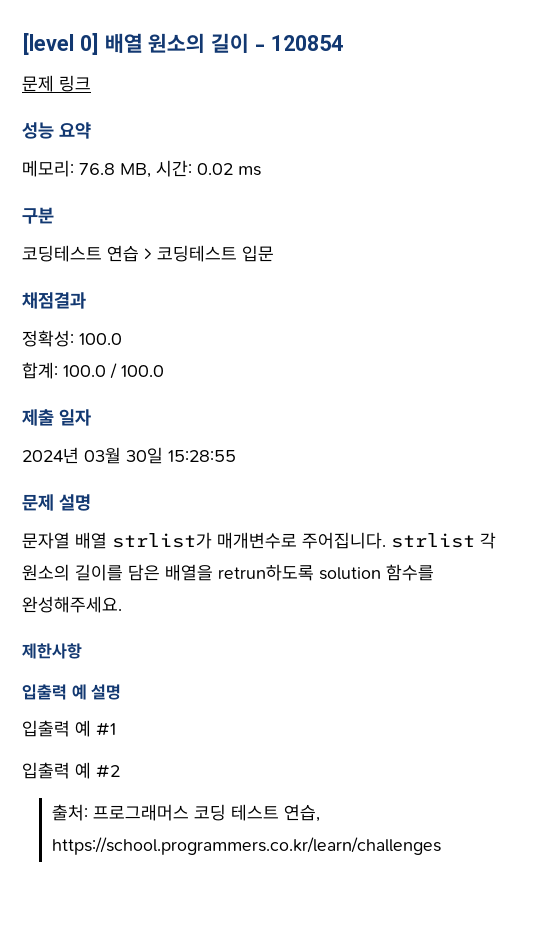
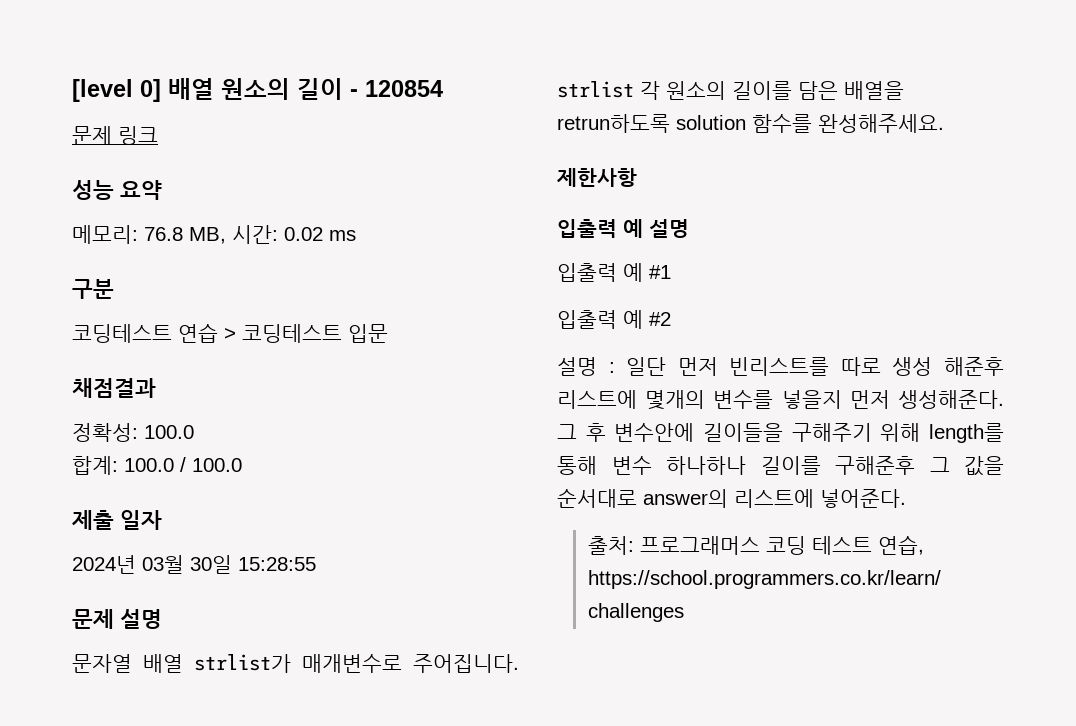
(120, 771) none -> [557,357,1004,376] [557,390,1004,410] [557,423,1004,443] [557,456,1004,476] [557,488,906,508] // 설명 : 일단 먼저 빈리스트를 따로 생성 해준후 리스트에 몇개의 변수를 넣을지 먼저 생성해준다. 그 후 변수안에 길이들을 구해주기 위해 length를 통해 변수 하나하나 길이를 구해준후 그 값을 순서대로 answer의 리스트에 넣어준다.

